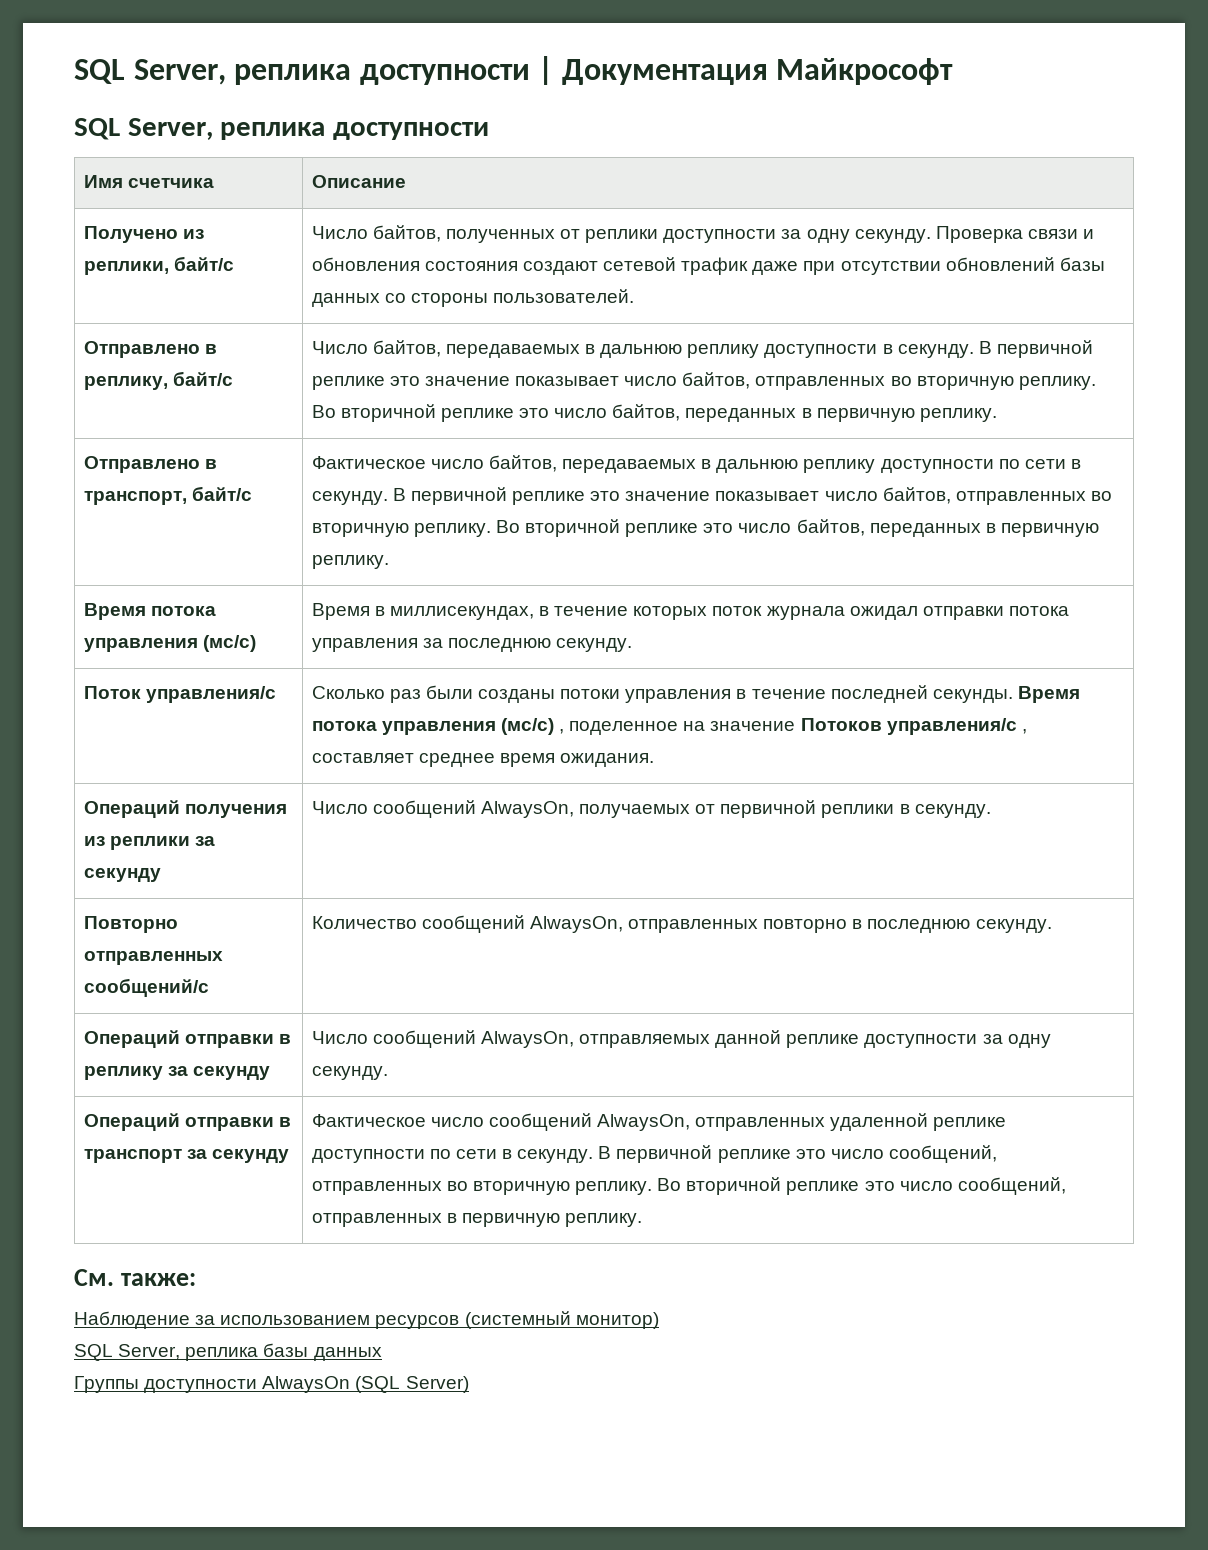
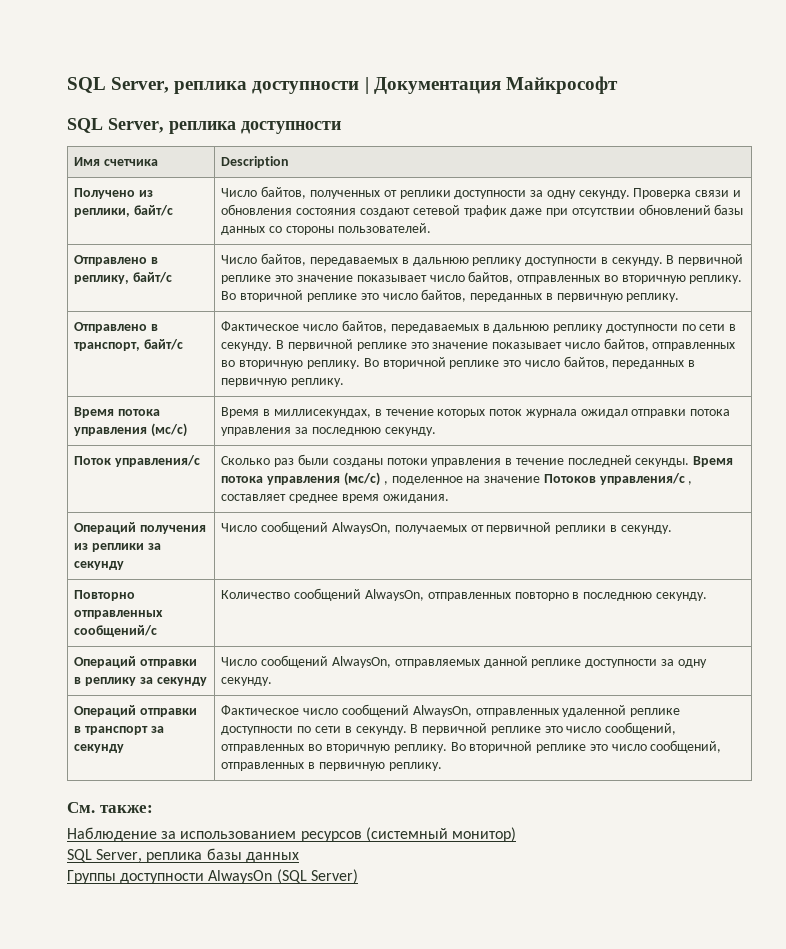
[311,175,406,188] Описание -> [221,156,290,168] Description

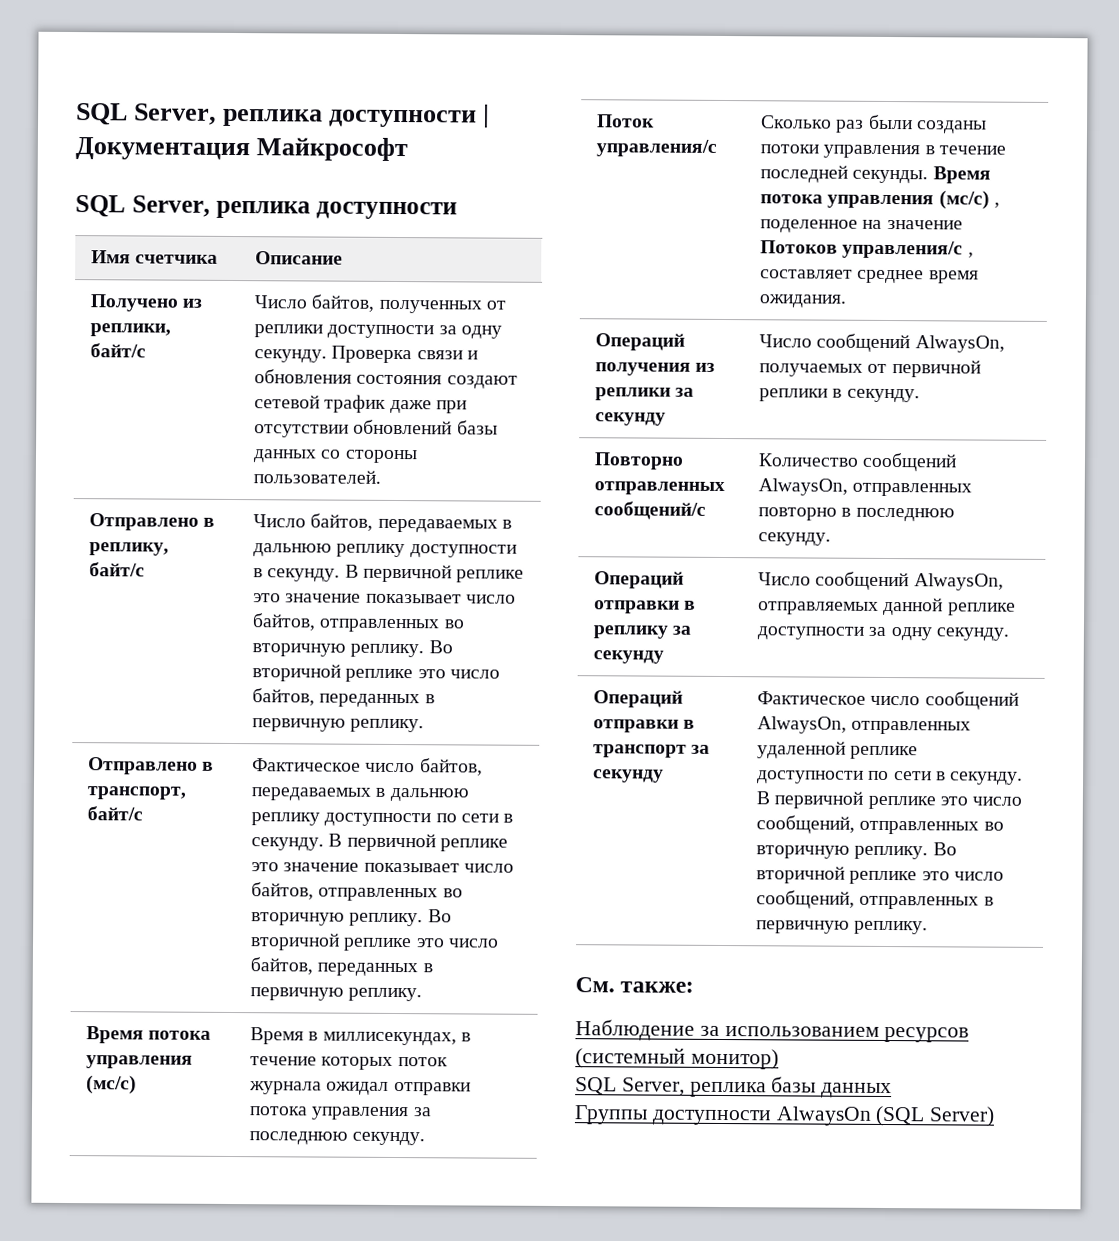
[221,156,290,168] Description -> [255,251,344,265] Описание

